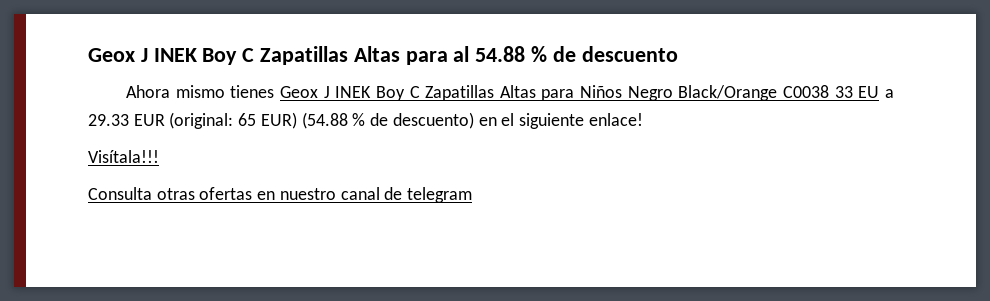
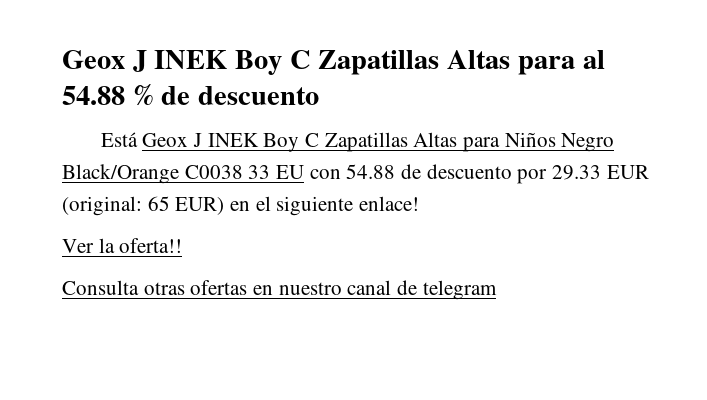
[125,85,275,98] Ahora mismo tienes -> [100,132,138,147] Está
[885,89,895,98] a -> [309,164,548,184] con 54.88 de descuento por
[301,112,474,129] (54.88 % de descuento) -> (225, 206) none
[88,150,159,163] Visítala!!! -> [62,238,183,253] Ver la oferta!!

